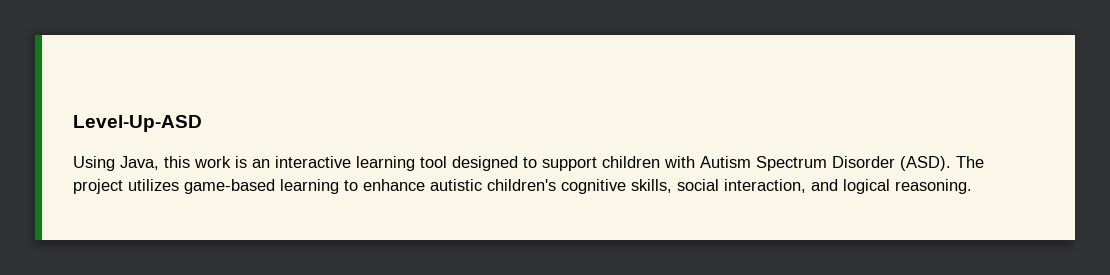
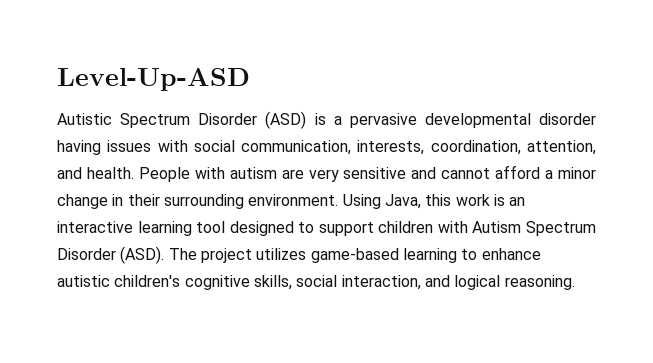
(202, 123) none -> [57,111,596,129] [57,140,596,155] [57,165,596,182] [57,194,339,209] Autistic Spectrum Disorder (ASD) is a pervasive developmental disorder having issues with social communication, interests, coordination, attention, and health. People with autism are very sensitive and cannot afford a minor change in their surrounding environment.

